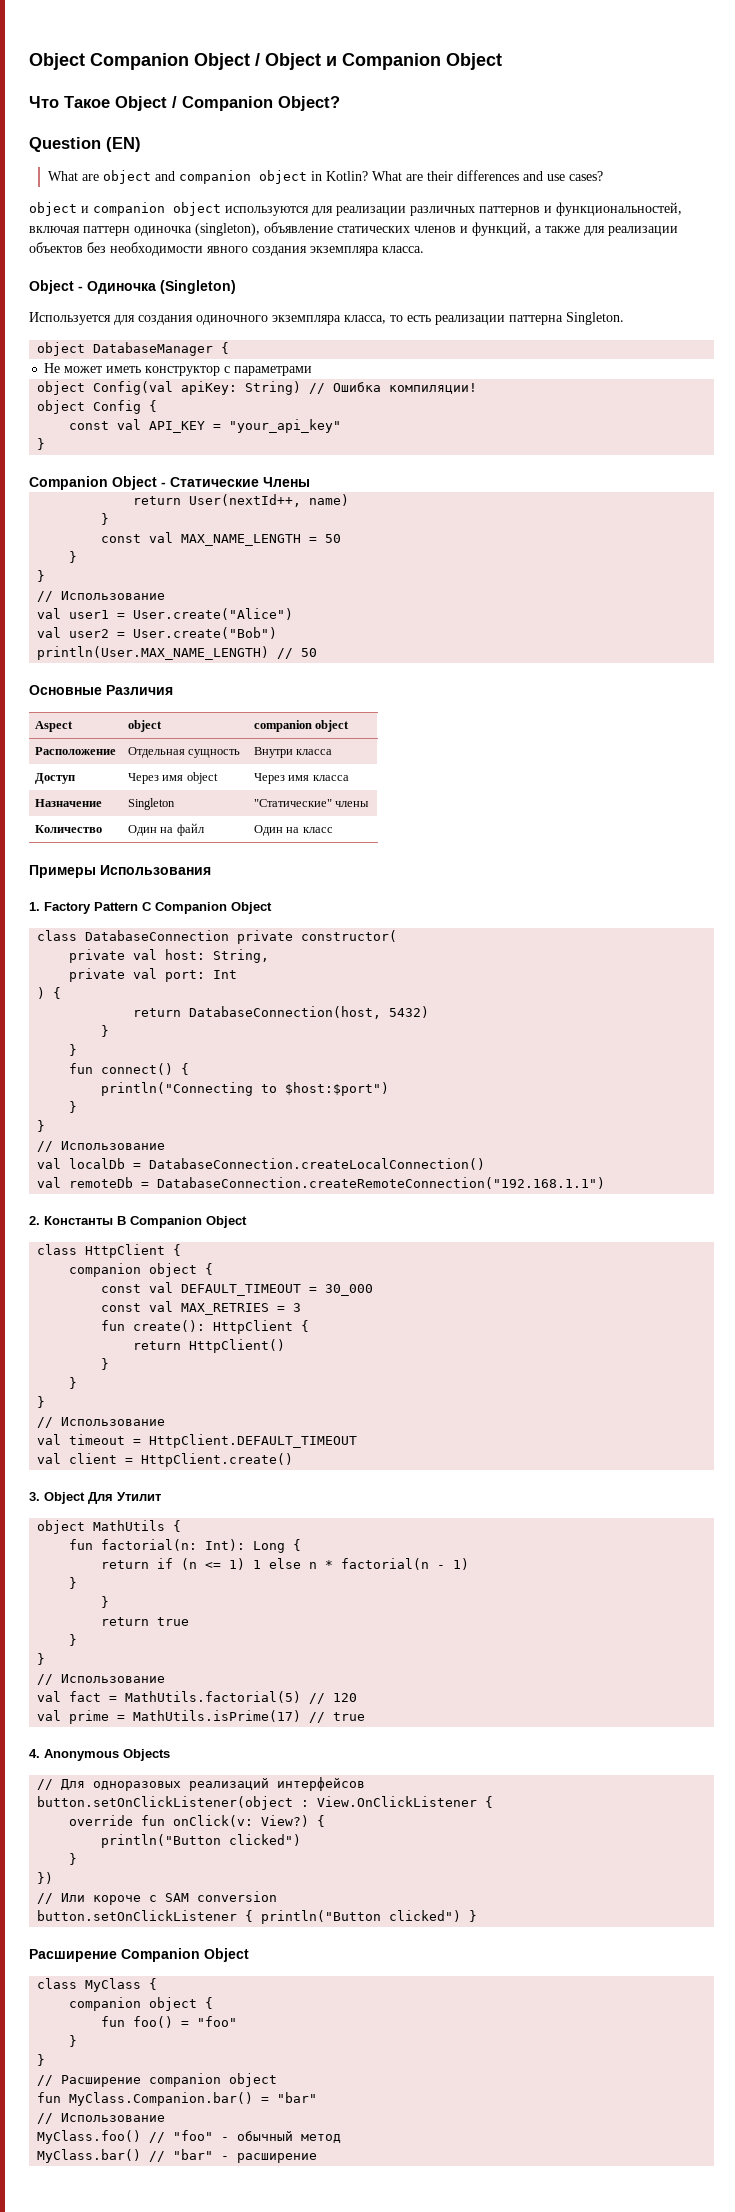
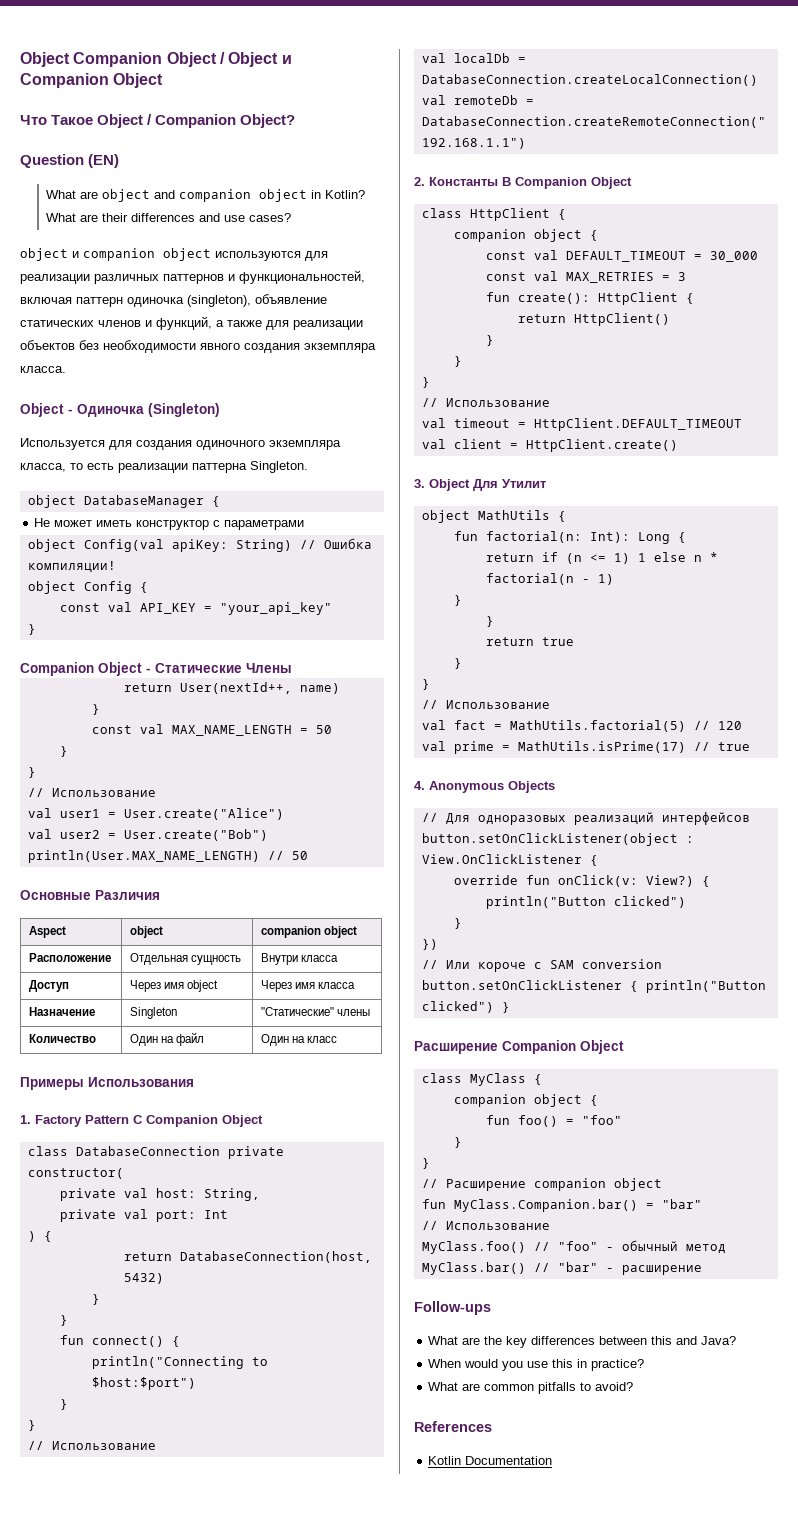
(318, 2158) none -> [414,1301,491,1315] [428,1336,737,1348] [428,1359,645,1371] [428,1382,634,1394] [414,1421,492,1432] [428,1456,553,1465] // Follow-ups // What are the key differences between this and Java? // When would you use this in practice? // What are common pitfalls to avoid? // References // Kotlin Documentation

